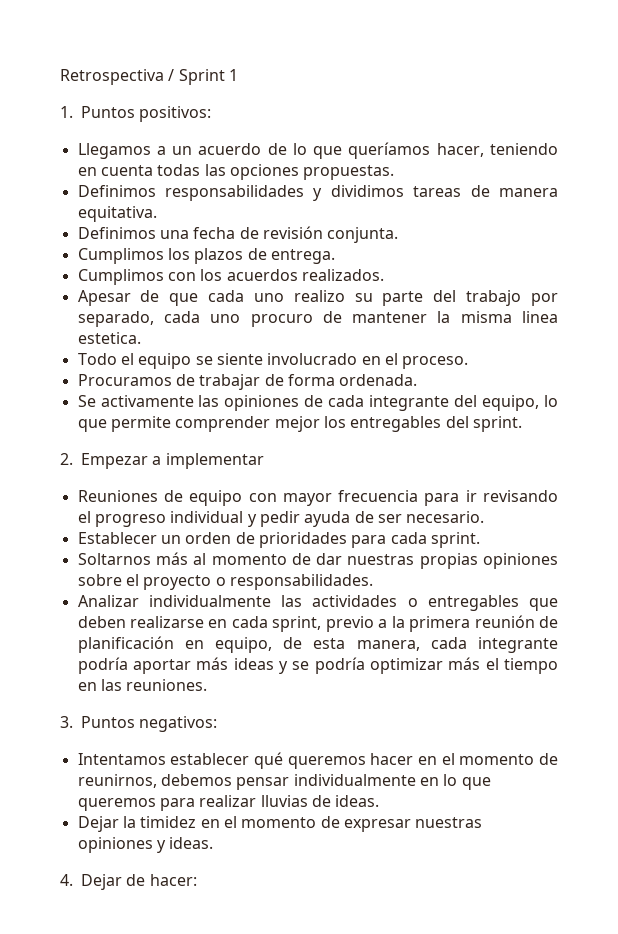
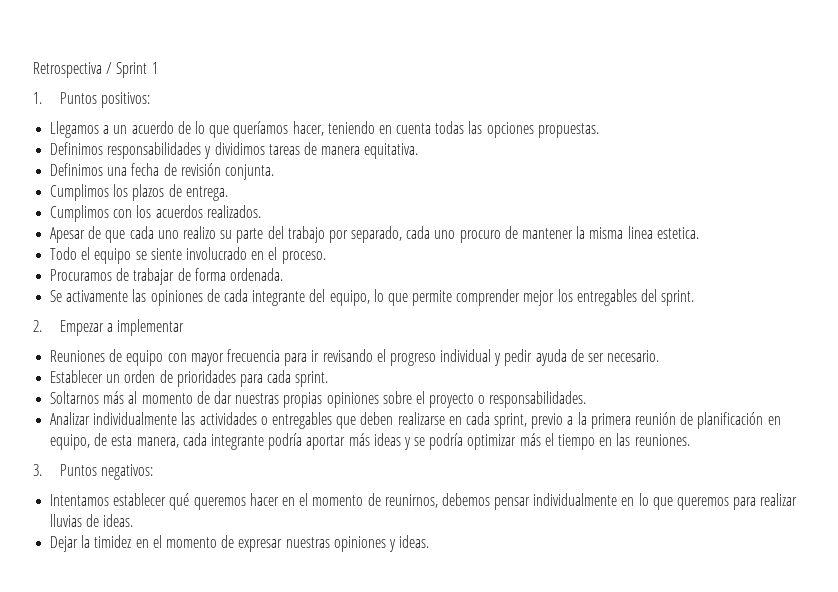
[60,874,197,890] // 4. Dejar de hacer: -> (430, 541) none

